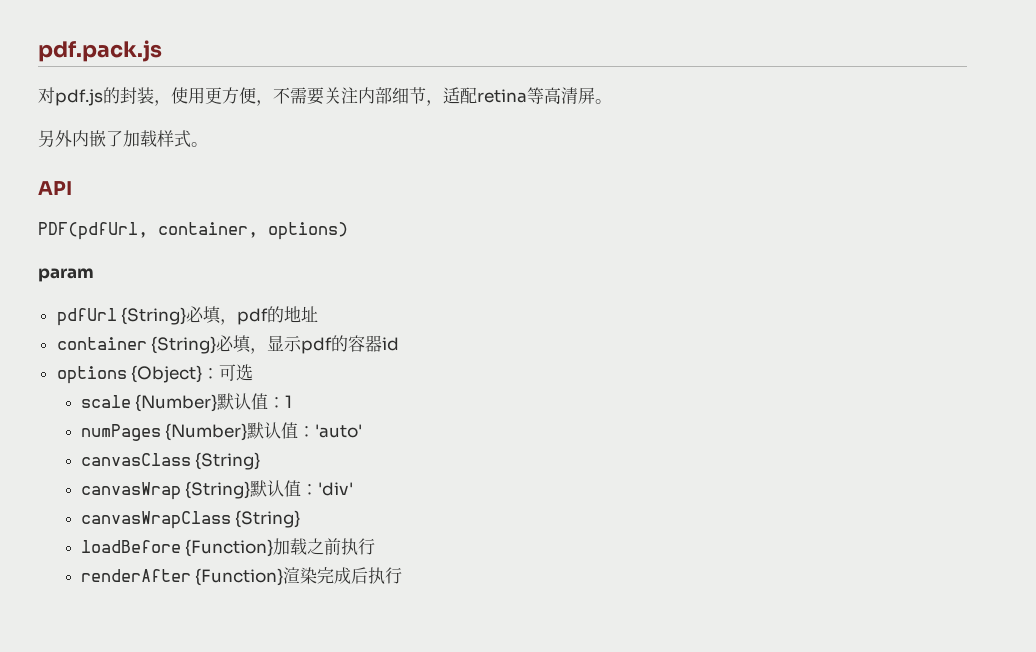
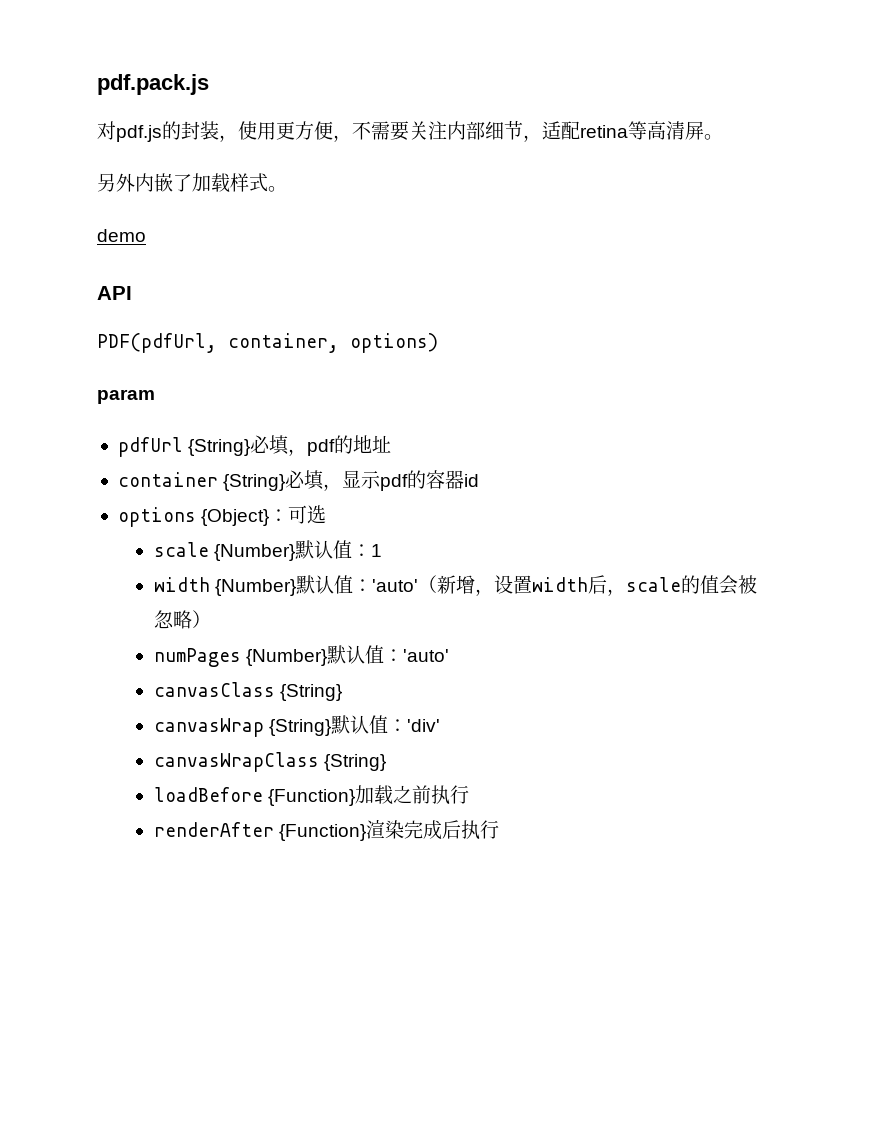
(208, 144) none -> [97,229,146,242] // demo
(293, 401) none -> [153,575,757,596] [153,610,211,629] // width {Number}默认值：'auto'（新增，设置width后，scale的值会被忽略）

